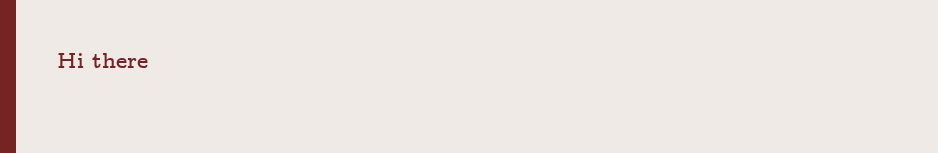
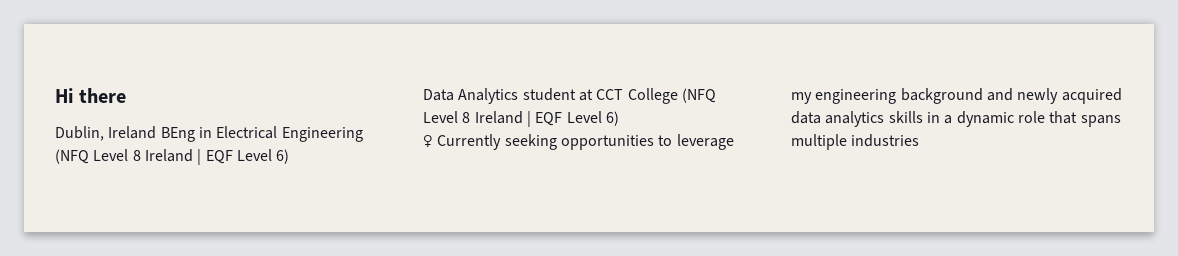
(148, 60) none -> [55,126,363,142] [55,149,290,165] [423,88,716,104] [423,111,619,127] [423,134,734,150] [791,88,1122,104] [791,111,1121,127] [791,134,920,150] // Dublin, Ireland BEng in Electrical Engineering (NFQ Level 8 Ireland | EQF Level 6) // Data Analytics student at CCT College (NFQ Level 8 Ireland | EQF Level 6) // ♀ Currently seeking opportunities to leverage my engineering background and newly acquired data analytics skills in a dynamic role that spans multiple industries

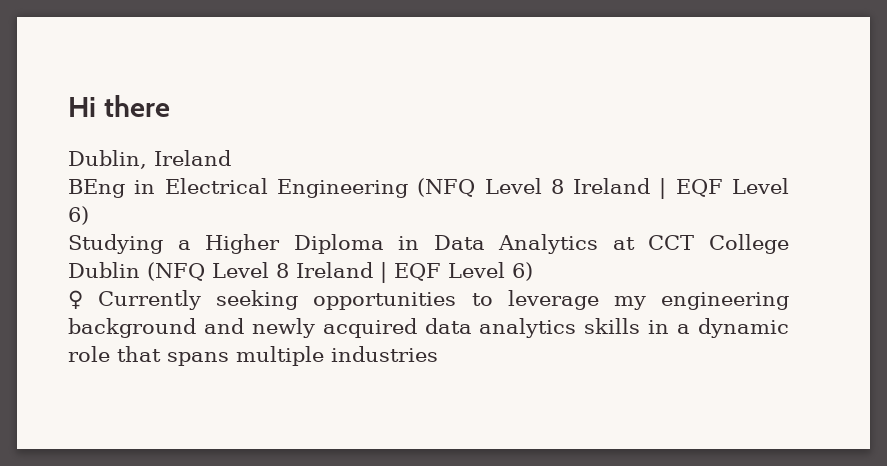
(157, 132) none -> (231, 158) //
(290, 156) none -> [68,234,420,254] Studying a Higher Diploma in
[522,88,576,101] student -> (599, 244) none
(678, 96) none -> [68,262,140,278] Dublin

